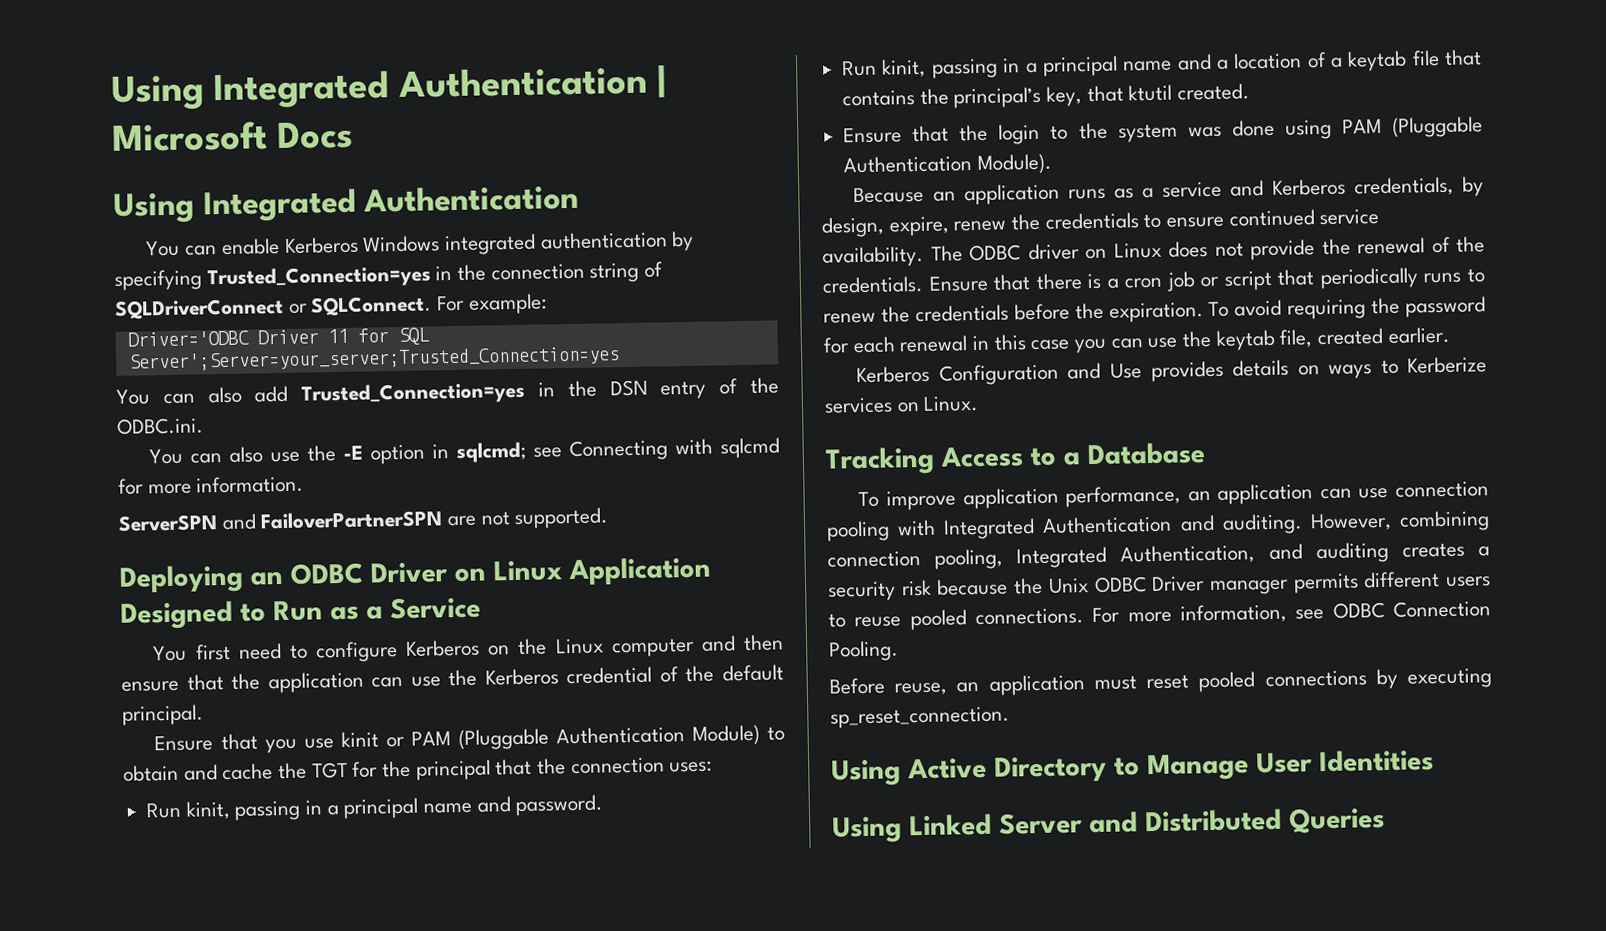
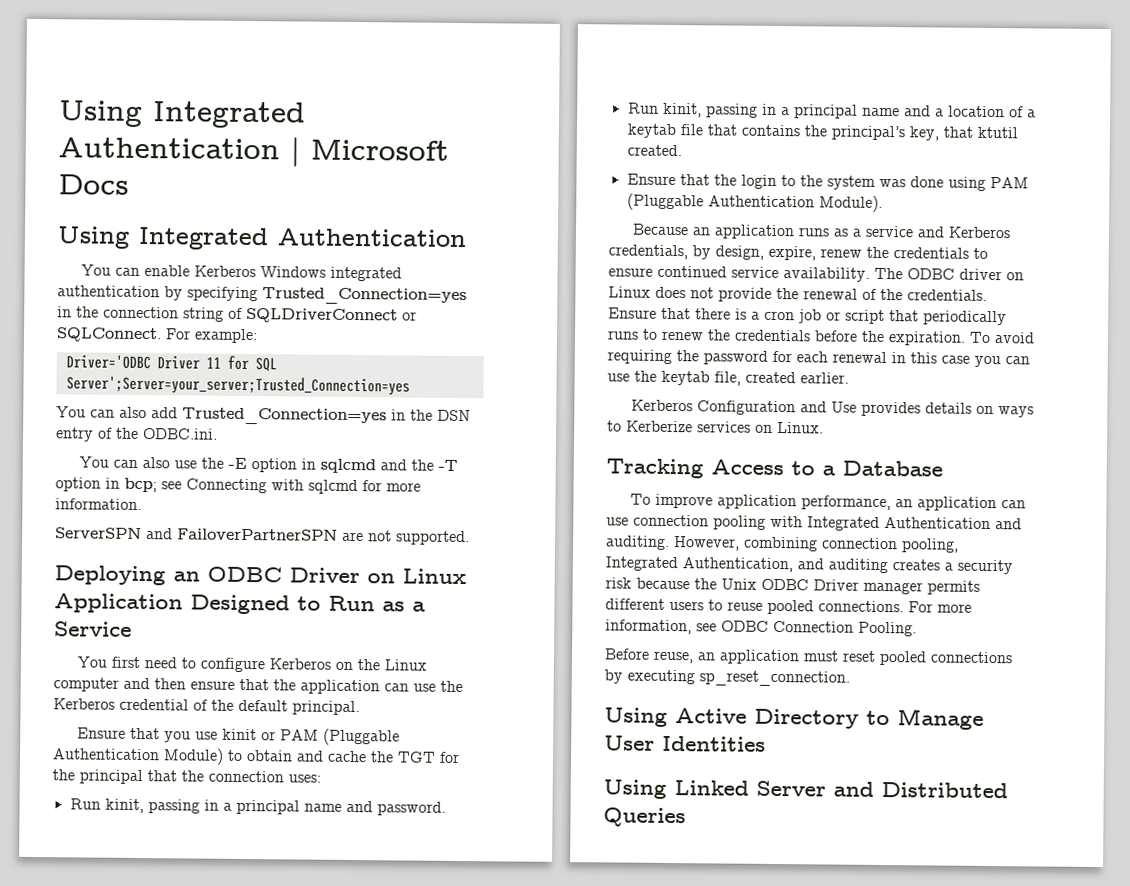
[455,441,527,463] sqlcmd; -> [319,458,458,474] [55,477,157,493] sqlcmd and the -T option in bcp;

